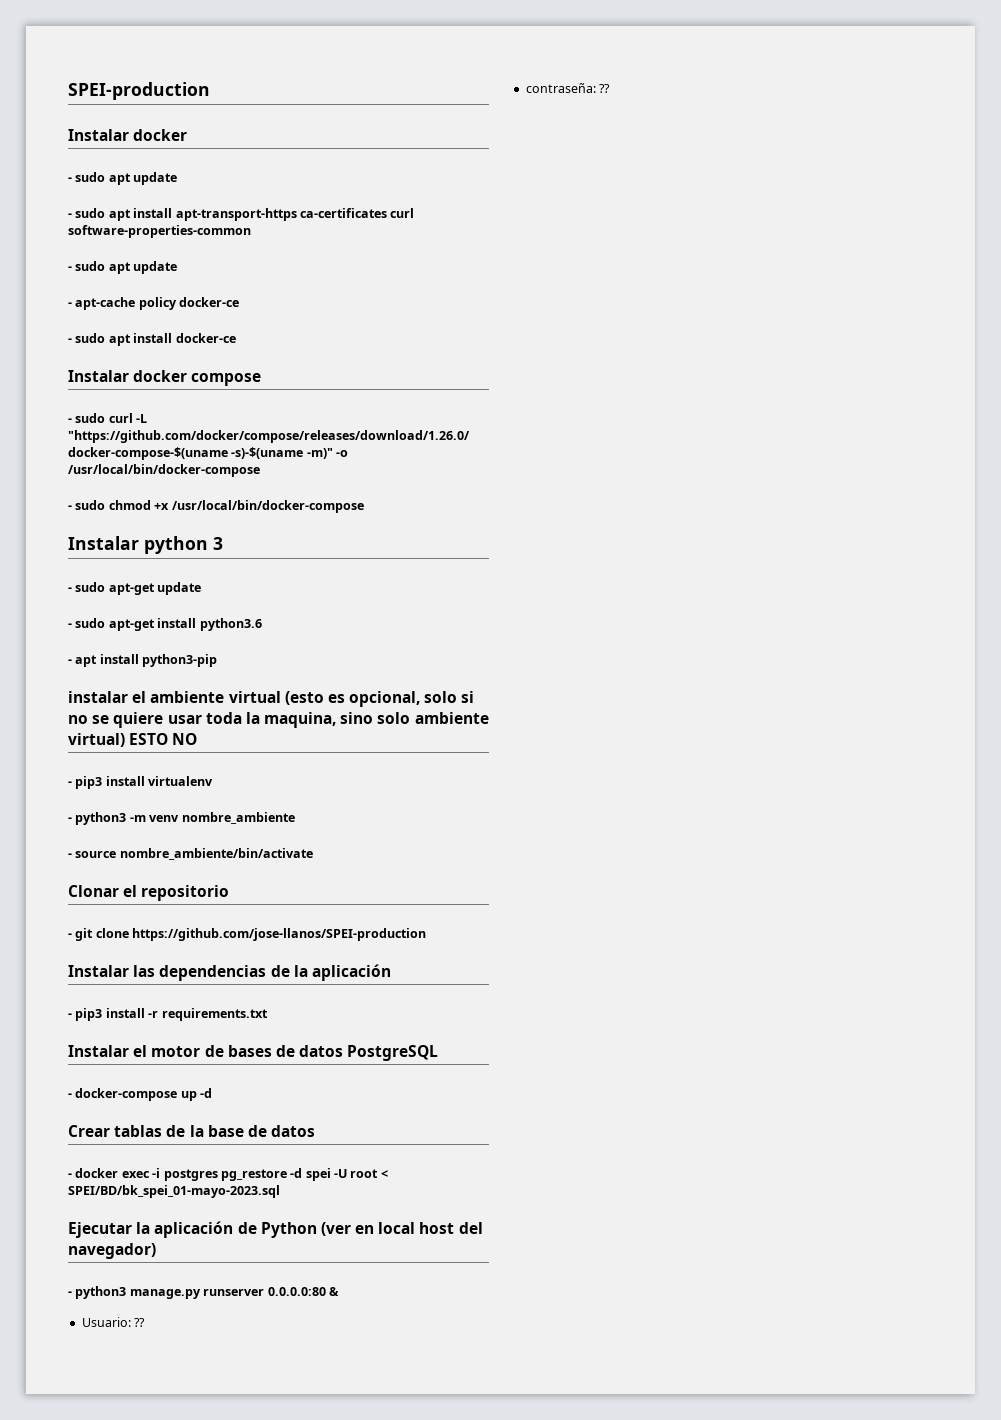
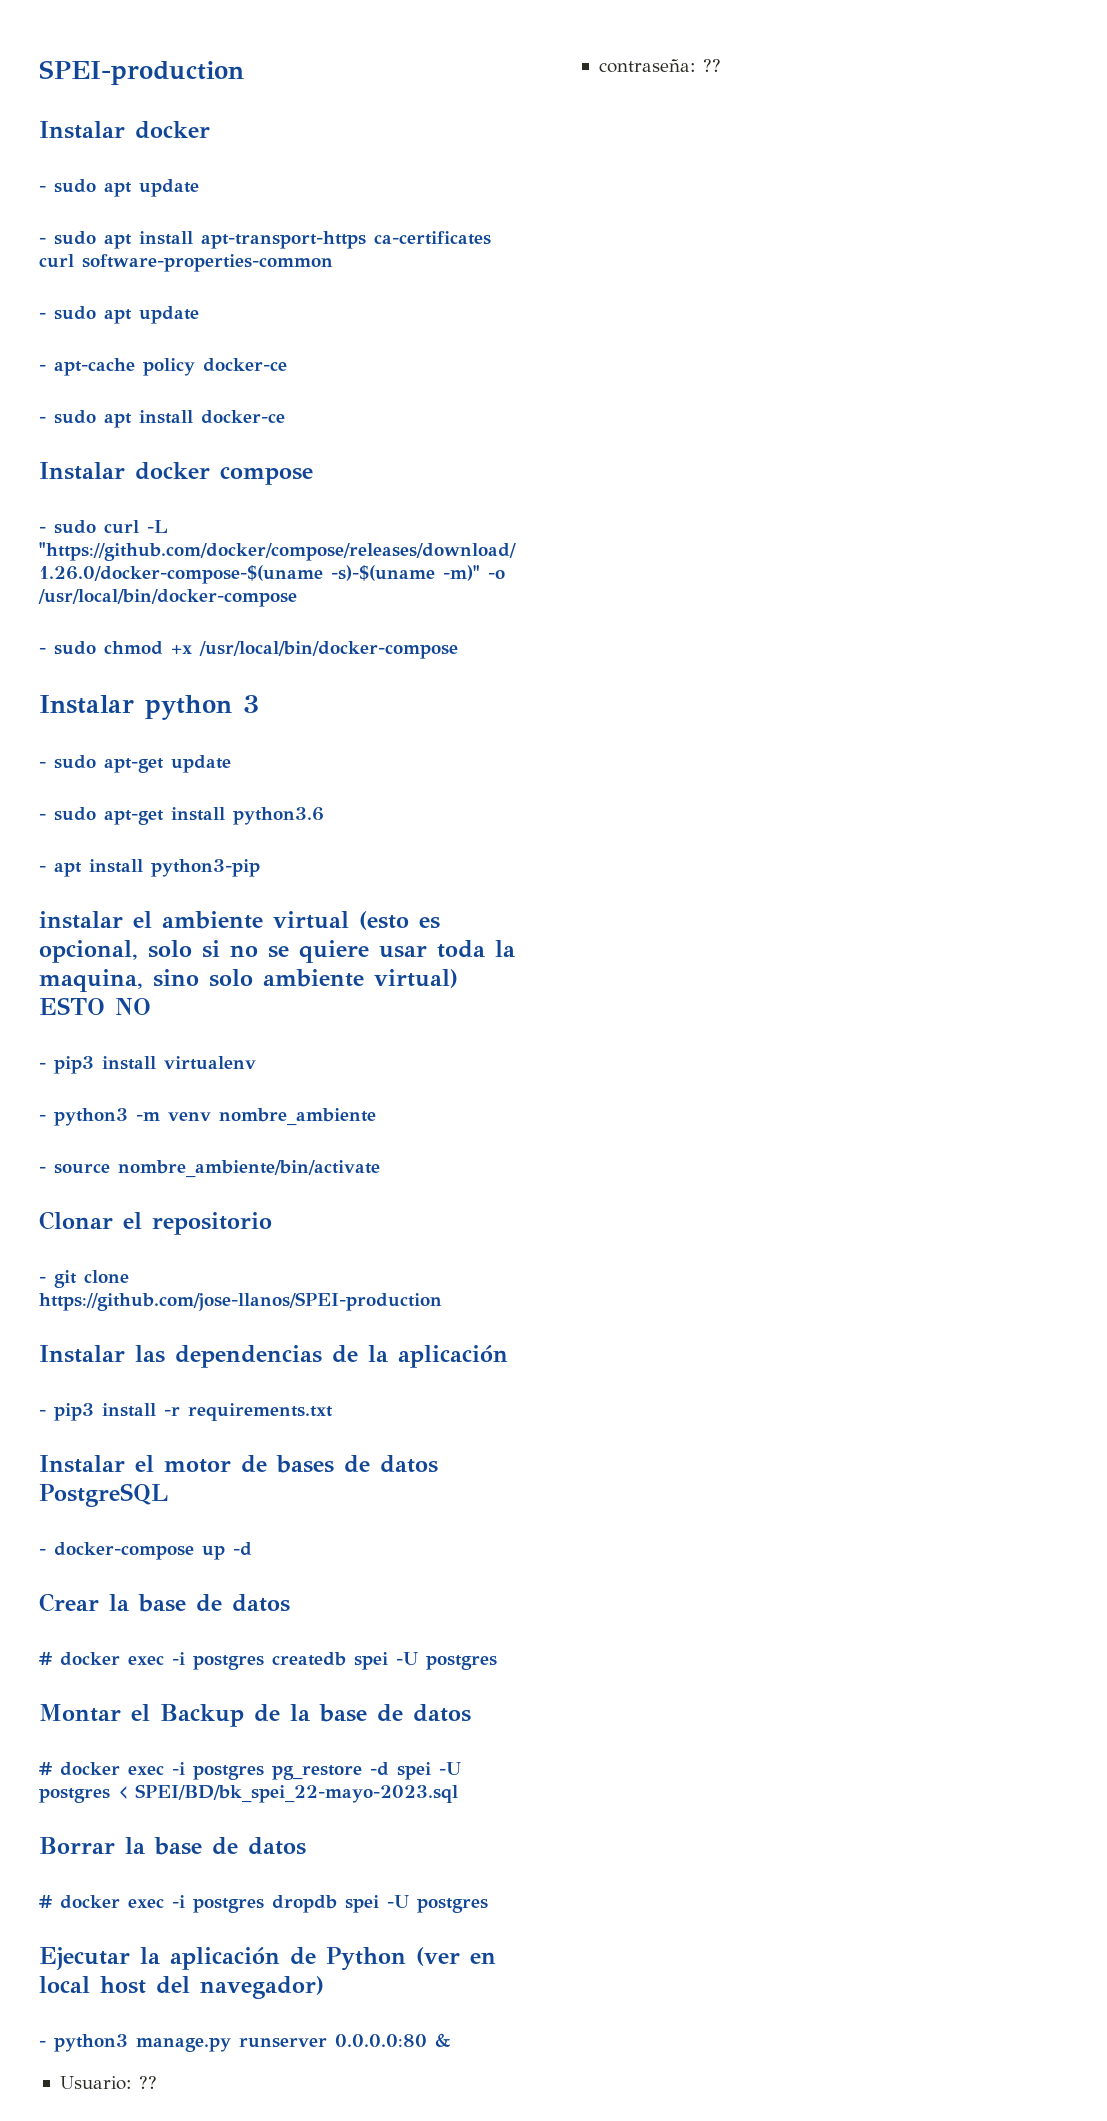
[114,1125,163,1137] tablas -> [109,1594,290,1612] [39,1652,497,1670] [39,1704,244,1727] la base de datos // # docker exec -i postgres createdb spei -U postgres // Montar el Backup
[68,1173,72,1178] - -> [39,1762,52,1775] #
[350,1169,388,1178] [68,1185,280,1198] root < SPEI/BD/bk_spei_01-mayo-2023.sql -> [39,1784,458,1803] [39,1837,306,1855] [39,1895,488,1913] postgres < SPEI/BD/bk_spei_22-mayo-2023.sql // Borrar la base de datos // # docker exec -i postgres dropdb spei -U postgres

